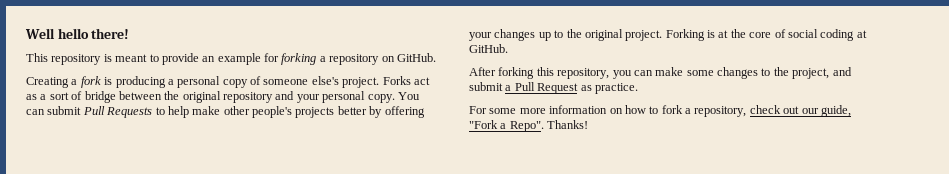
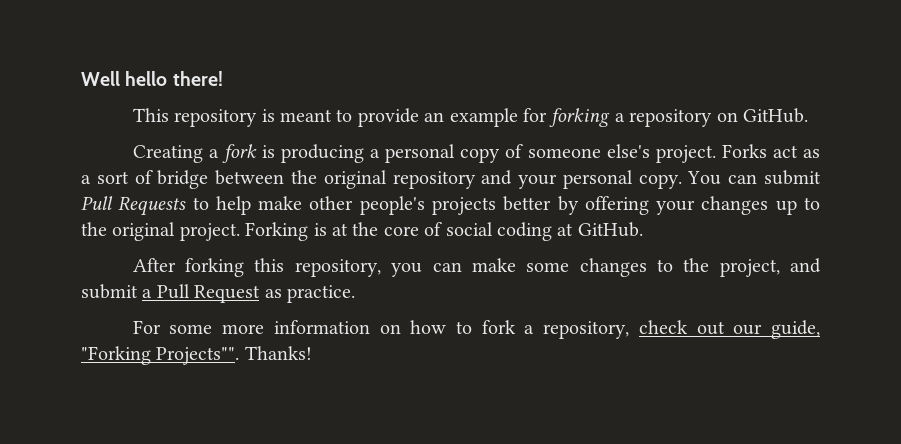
[469,120,544,132] "Fork a Repo". -> [81,346,240,365] "Forking Projects"".

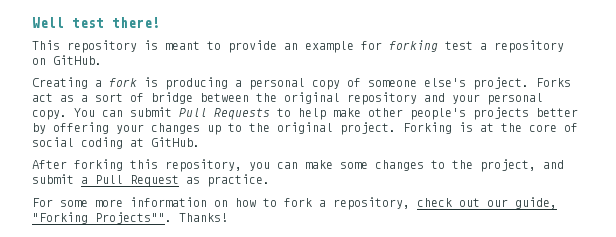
[125,71,168,86] hello -> [72,18,104,28] test
(611, 117) none -> [445,41,473,50] test

